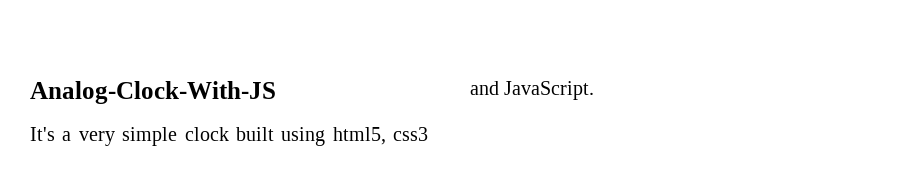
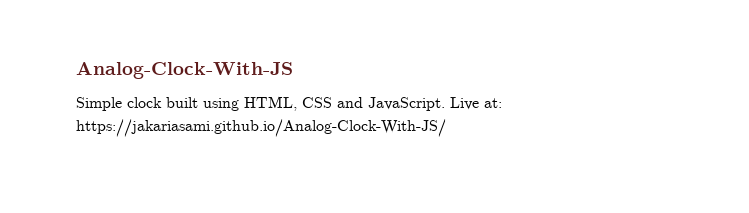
[30,127,428,146] [470,81,595,100] It's a very simple clock built using html5, css3 and JavaScript. -> [76,96,502,111] [76,119,446,137] Simple clock built using HTML, CSS and JavaScript. Live at: https://jakariasami.github.io/Analog-Clock-With-JS/

